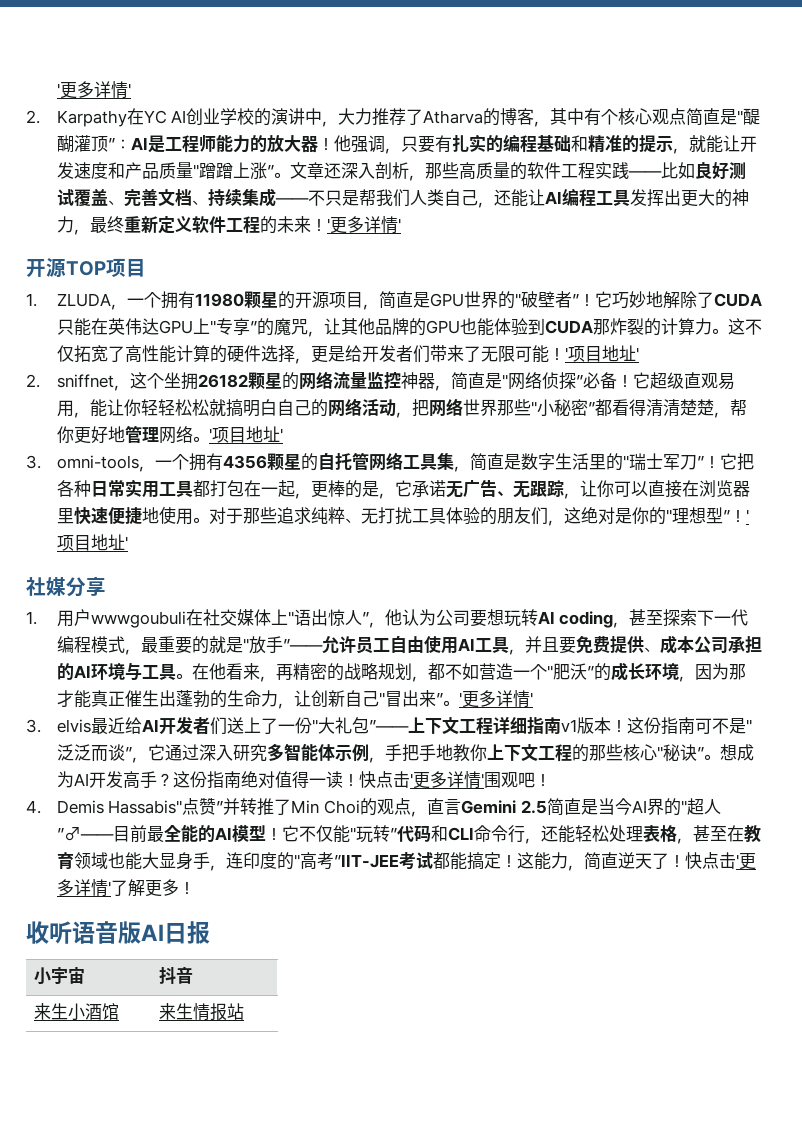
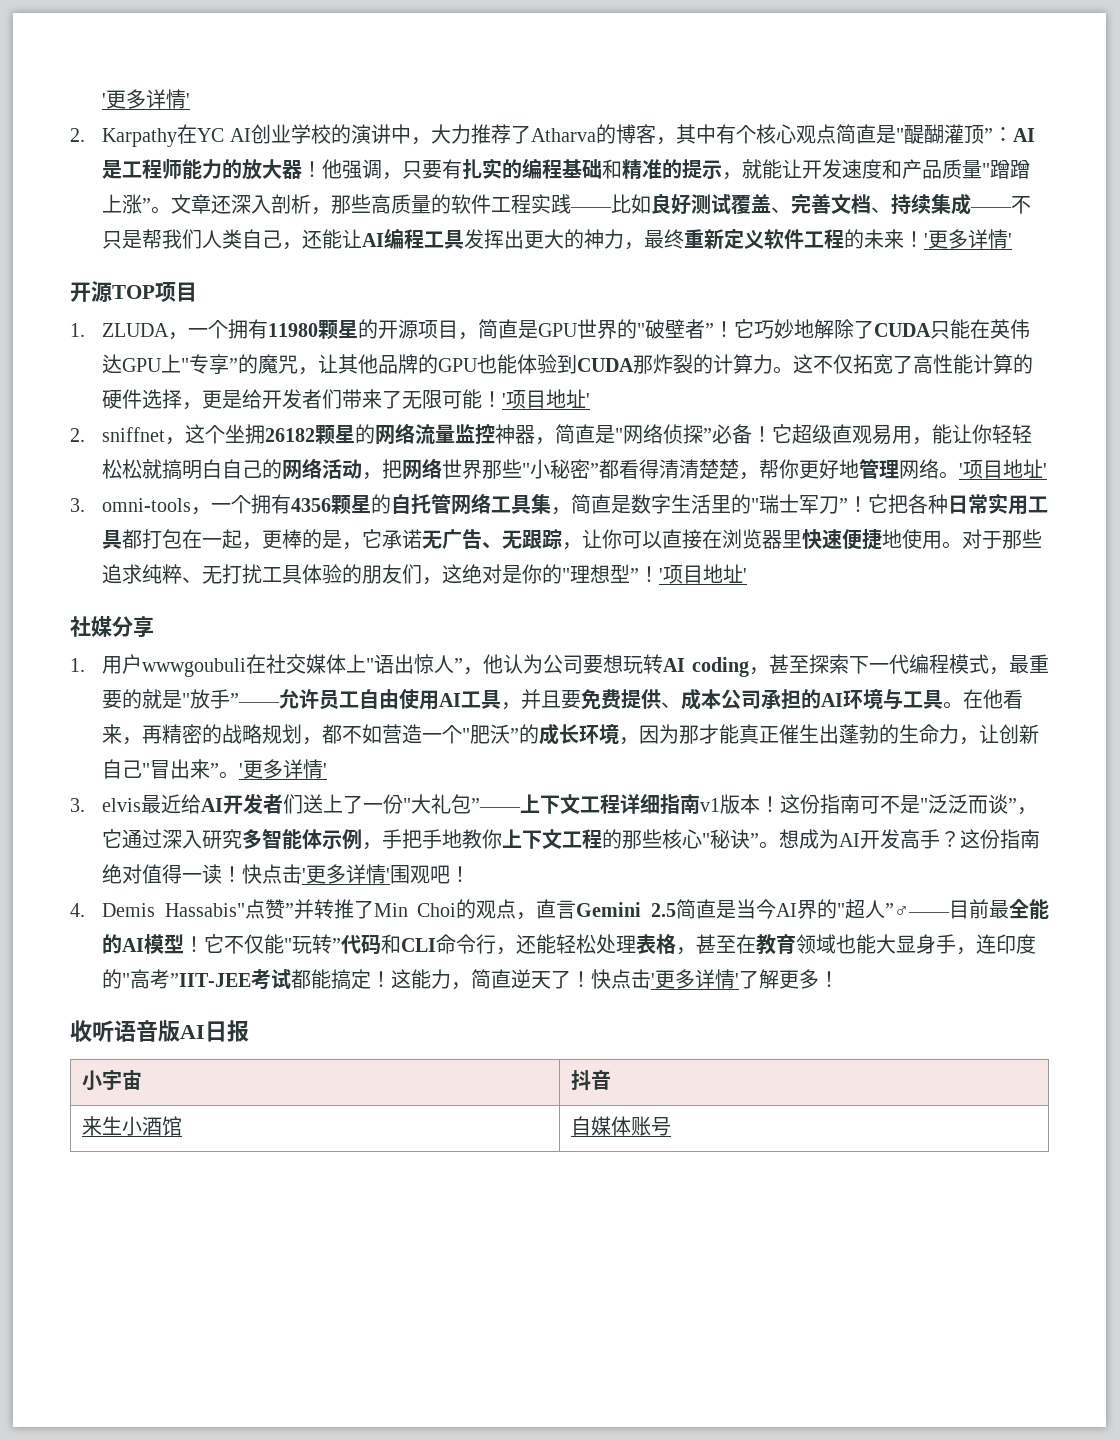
[159,1003,245,1021] 来生情报站 -> [571,1116,672,1136] 自媒体账号

